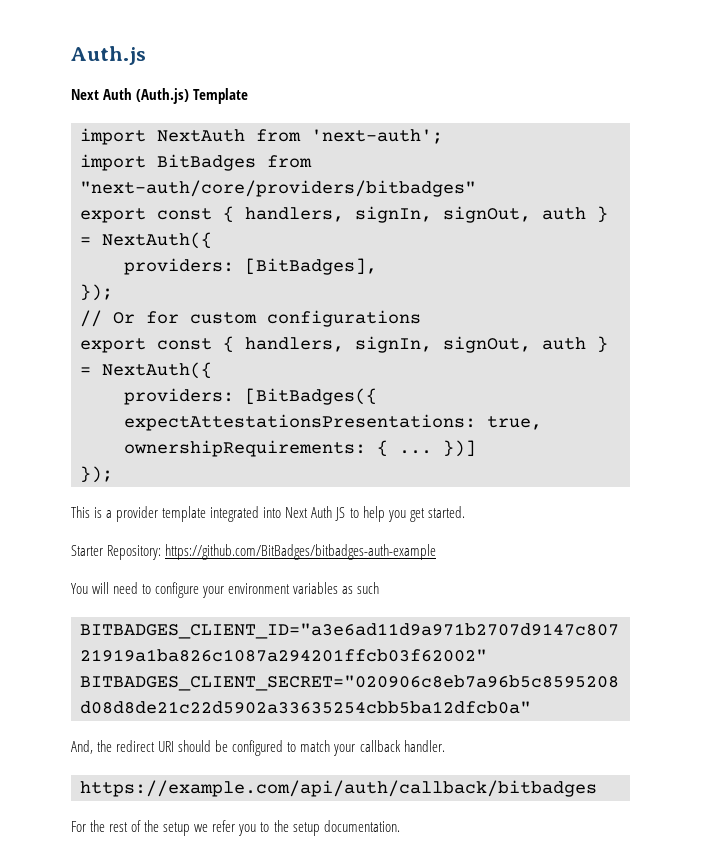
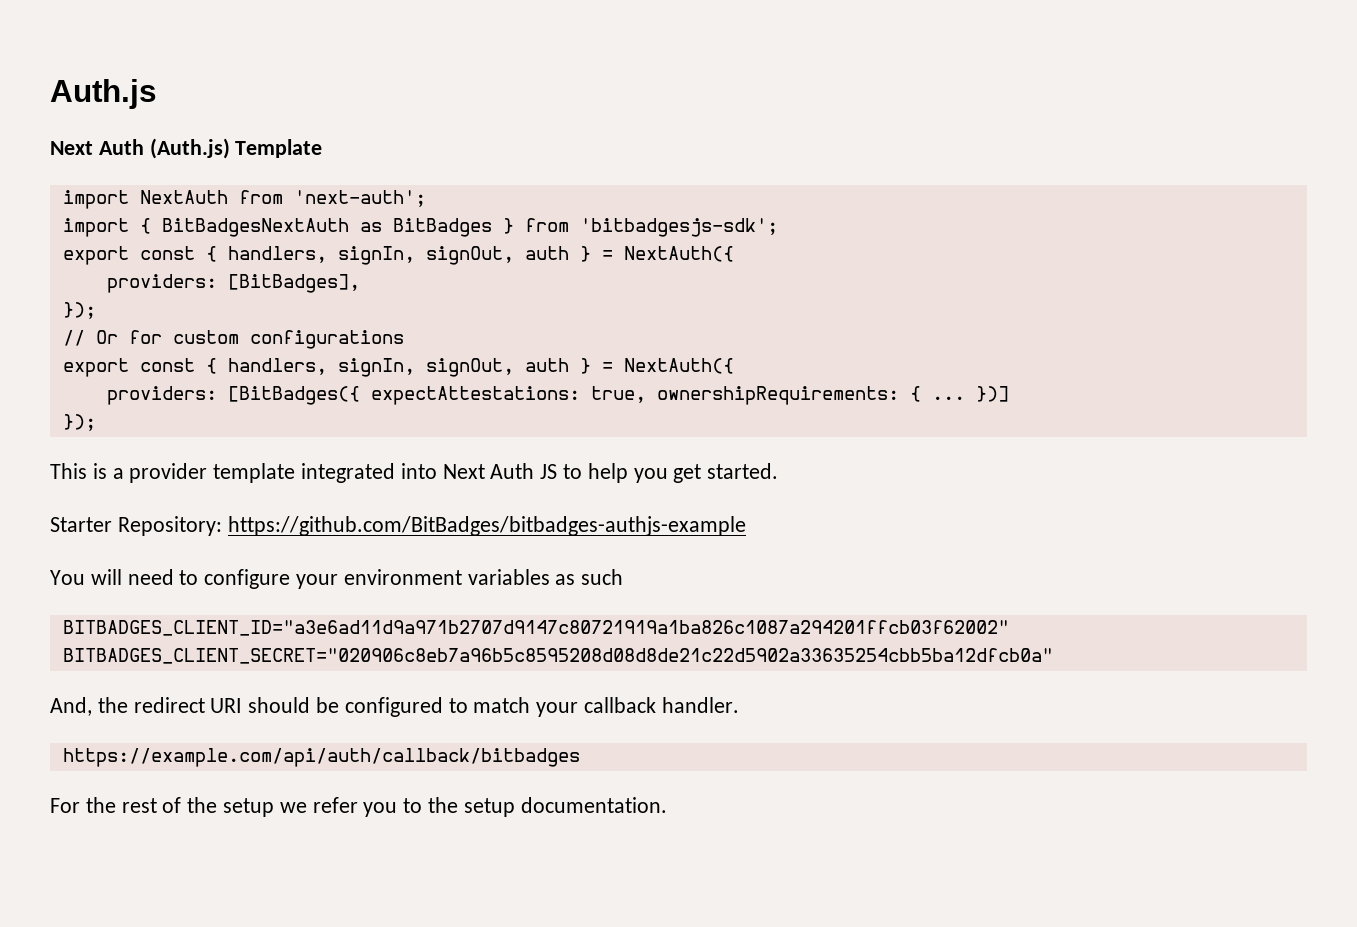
[157,154,312,171] [80,180,476,197] BitBadges from "next-auth/core/providers/bitbadges" -> [139,218,778,237] { BitBadgesNextAuth as BitBadges } from 'bitbadgesjs-sdk';
[124,414,476,431] expectAttestationsPresentations: -> [370,386,580,405] expectAttestations:
[165,544,437,560] https://github.com/BitBadges/bitbadges-auth-example -> [227,516,746,536] https://github.com/BitBadges/bitbadges-authjs-example

